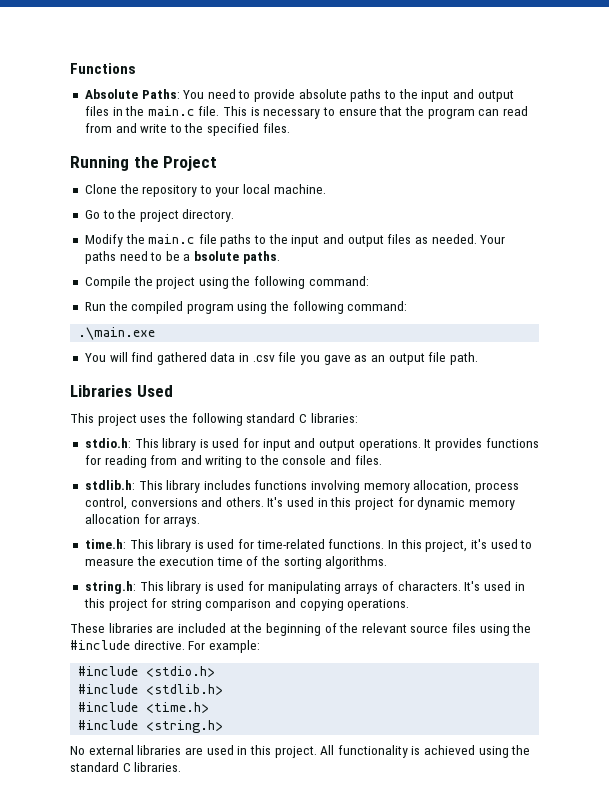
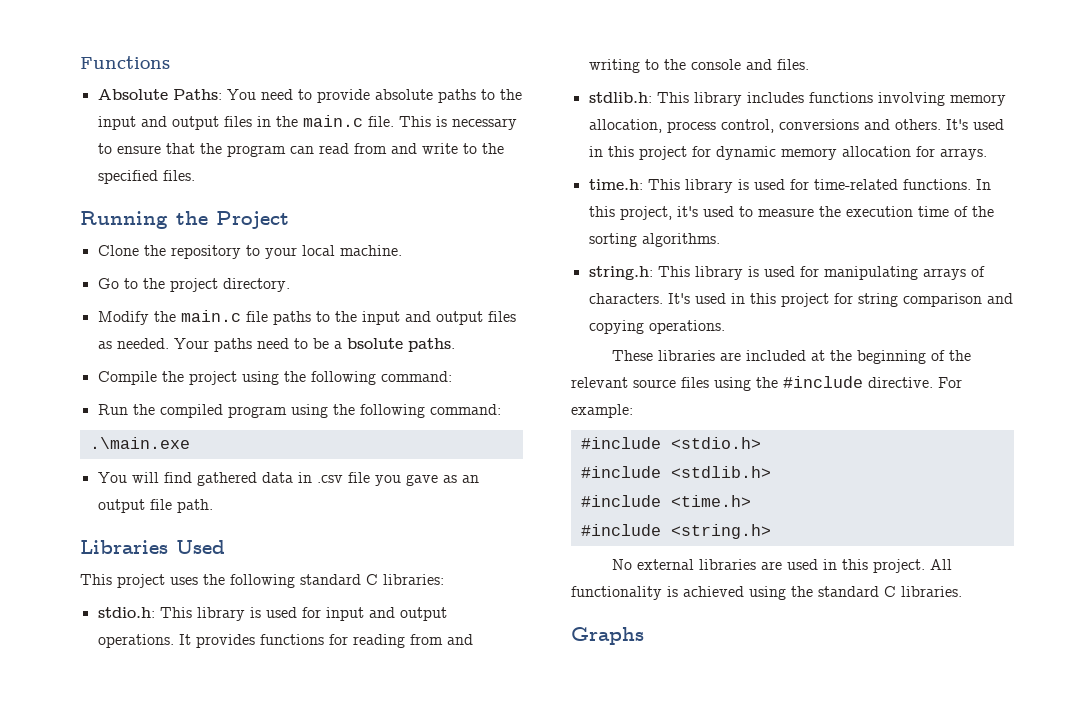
(182, 767) none -> [571,627,644,645] // Graphs

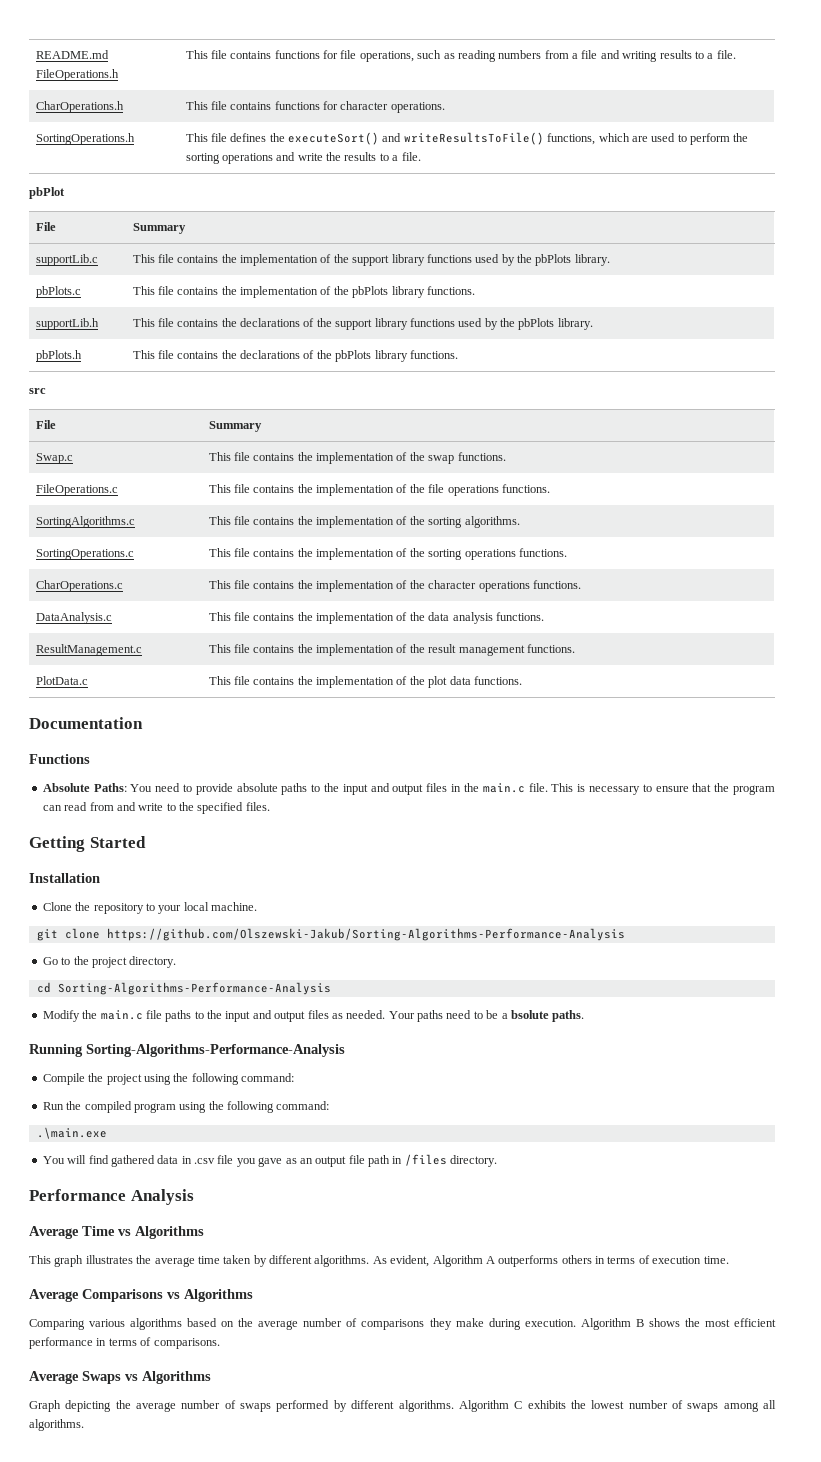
(80, 62) none -> [35,50,109,59] [35,69,119,81] [185,50,736,62] [35,101,124,113] [185,101,445,113] [35,133,135,145] [185,132,749,145] [185,152,421,164] [29,187,65,199] [35,222,56,231] [132,223,186,234] [35,254,98,266] [132,254,610,266] [35,286,81,298] [132,286,475,298] [35,318,99,330] [132,318,593,330] [35,350,82,362] [132,350,458,362] [29,388,46,394] [35,420,56,429] [208,421,262,432] [35,453,73,464] [208,452,506,464] [35,484,118,496] [208,484,550,496] [35,516,135,528] [208,516,520,528] [35,549,134,560] [208,548,567,560] [35,580,123,592] [208,580,581,592] [35,612,112,624] [208,612,544,624] [35,644,142,656] [208,644,575,656] [35,676,88,685] [208,676,522,688] [29,717,143,729] README.md FileOperations.h | This file contains functions for file operations, such as reading numbers from a file and writing results to a file. // CharOperations.h | This file contains functions for character operations. // SortingOperations.h | This file defines the executeSort() and writeResultsToFile() functions, which are used to perform the sorting operations and write the results to a file. // pbPlot // File | Summary // supportLib.c | This file contains the implementation of the support library functions used by the pbPlots library. // pbPlots.c | This file contains the implementation of the pbPlots library functions. // supportLib.h | This file contains the declarations of the support library functions used by the pbPlots library. // pbPlots.h | This file contains the declarations of the pbPlots library functions. // src // File | Summary // Swap.c | This file contains the implementation of the swap functions. // FileOperations.c | This file contains the implementation of the file operations functions. // SortingAlgorithms.c | This file contains the implementation of the sorting algorithms. // SortingOperations.c | This file contains the implementation of the sorting operations functions. // CharOperations.c | This file contains the implementation of the character operations functions. // DataAnalysis.c | This file contains the implementation of the data analysis functions. // ResultManagement.c | This file contains the implementation of the result management functions. // PlotData.c | This file contains the implementation of the plot data functions. // Documentation //
[80,211,289,229] Running the Project -> [29,836,146,852] [29,873,100,883] Getting Started // Installation
(402, 250) none -> [36,928,625,941] // git clone https://github.com/Olszewski-Jakub/Sorting-Algorithms-Performance-Analysis
(290, 285) none -> [36,982,331,995] // cd Sorting-Algorithms-Performance-Analysis
(455, 345) none -> [29,1044,345,1057] // Running Sorting-Algorithms-Performance-Analysis
[176,499,213,513] [80,540,225,554] [80,574,444,588] [97,607,447,621] [97,634,473,648] [588,59,809,73] [588,92,1006,106] [588,119,1004,133] [588,146,987,160] [588,179,991,193] [588,206,994,220] [588,233,720,247] [588,266,985,280] [588,293,1013,307] [588,320,725,334] [612,350,972,364] [571,376,962,391] [571,404,633,418] [580,437,761,449] [580,466,771,478] [580,495,751,507] [580,524,771,539] [612,559,953,573] [571,586,962,600] [571,627,644,645] path. // Libraries Used // This project uses the following standard C libraries: // stdio.h: This library is used for input and output operations. It provides functions for reading from and writing to the console and files. // stdlib.h: This library includes functions involving memory allocation, process control, conversions and others. It's used in this project for dynamic memory allocation for arrays. // time.h: This library is used for time-related functions. In this project, it's used to measure the execution time of the sorting algorithms. // string.h: This library is used for manipulating arrays of characters. It's used in this project for string comparison and copying operations. // These libraries are included at the beginning of the relevant source files using the #include directive. For example: // #include <stdio.h> // #include <stdlib.h> // #include <time.h> // #include <string.h> // No external libraries are used in this project. All functionality is achieved using the standard C libraries. // Graphs -> [368,1154,498,1167] [29,1189,194,1205] [29,1226,204,1239] [29,1255,729,1267] [29,1289,253,1302] [29,1318,776,1330] [29,1337,220,1349] [29,1371,211,1384] [29,1400,777,1412] [29,1419,84,1431] path in /files directory. // Performance Analysis // Average Time vs Algorithms // This graph illustrates the average time taken by different algorithms. As evident, Algorithm A outperforms others in terms of execution time. // Average Comparisons vs Algorithms // Comparing various algorithms based on the average number of comparisons they make during execution. Algorithm B shows the most efficient performance in terms of comparisons. // Average Swaps vs Algorithms // Graph depicting the average number of swaps performed by different algorithms. Algorithm C exhibits the lowest number of swaps among all algorithms.

